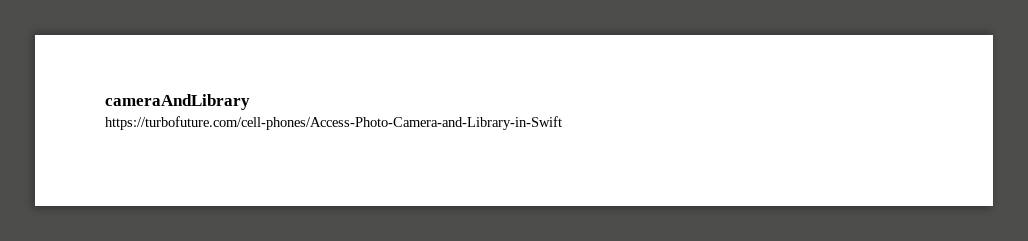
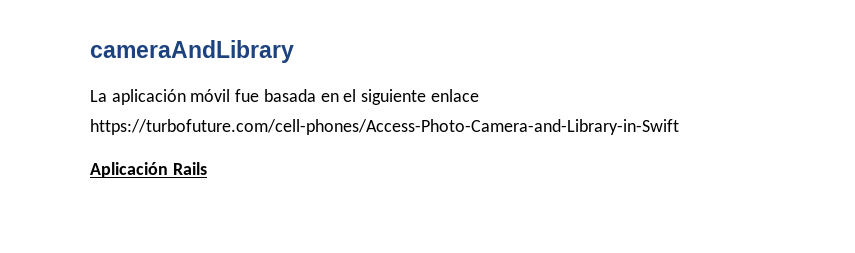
(250, 102) none -> [90,89,479,105] // La aplicación móvil fue basada en el siguiente enlace
(562, 123) none -> [90,162,207,178] // Aplicación Rails

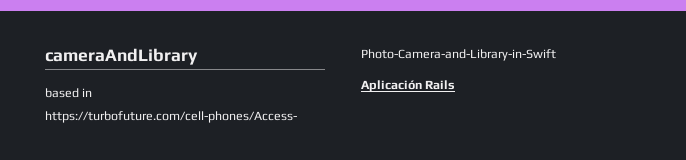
[90,89,479,105] La aplicación móvil fue basada en el siguiente enlace -> [45,88,93,98] based in

